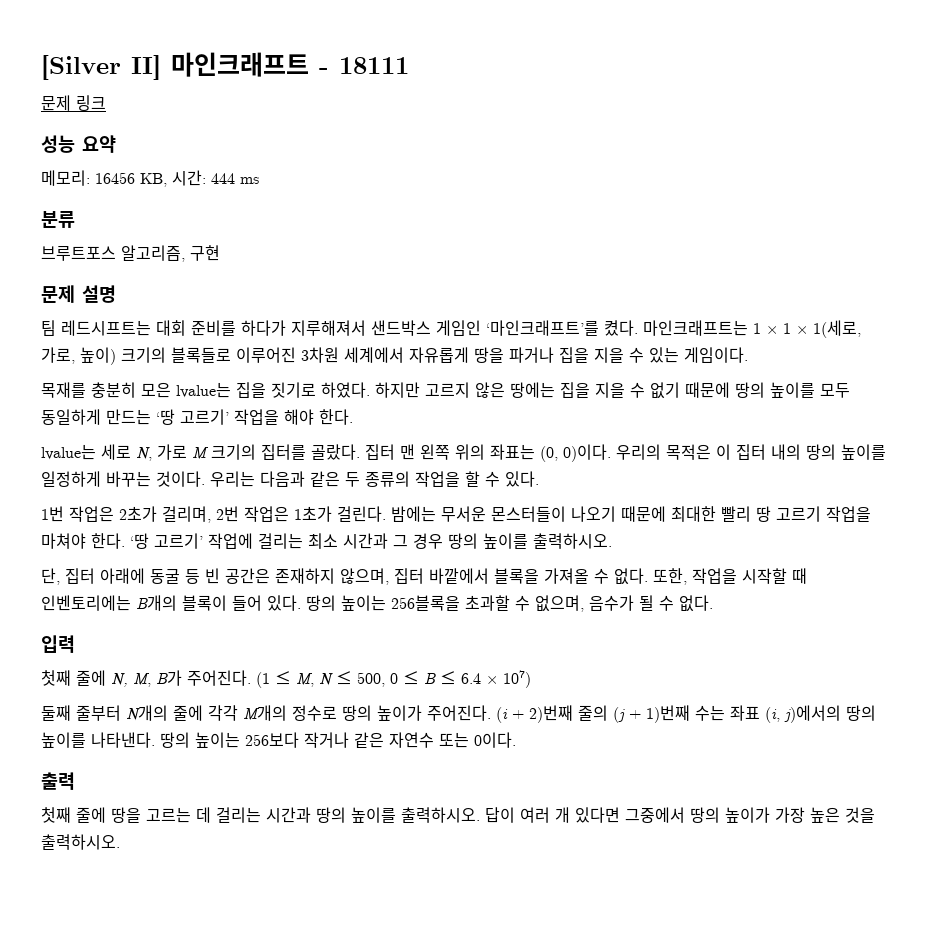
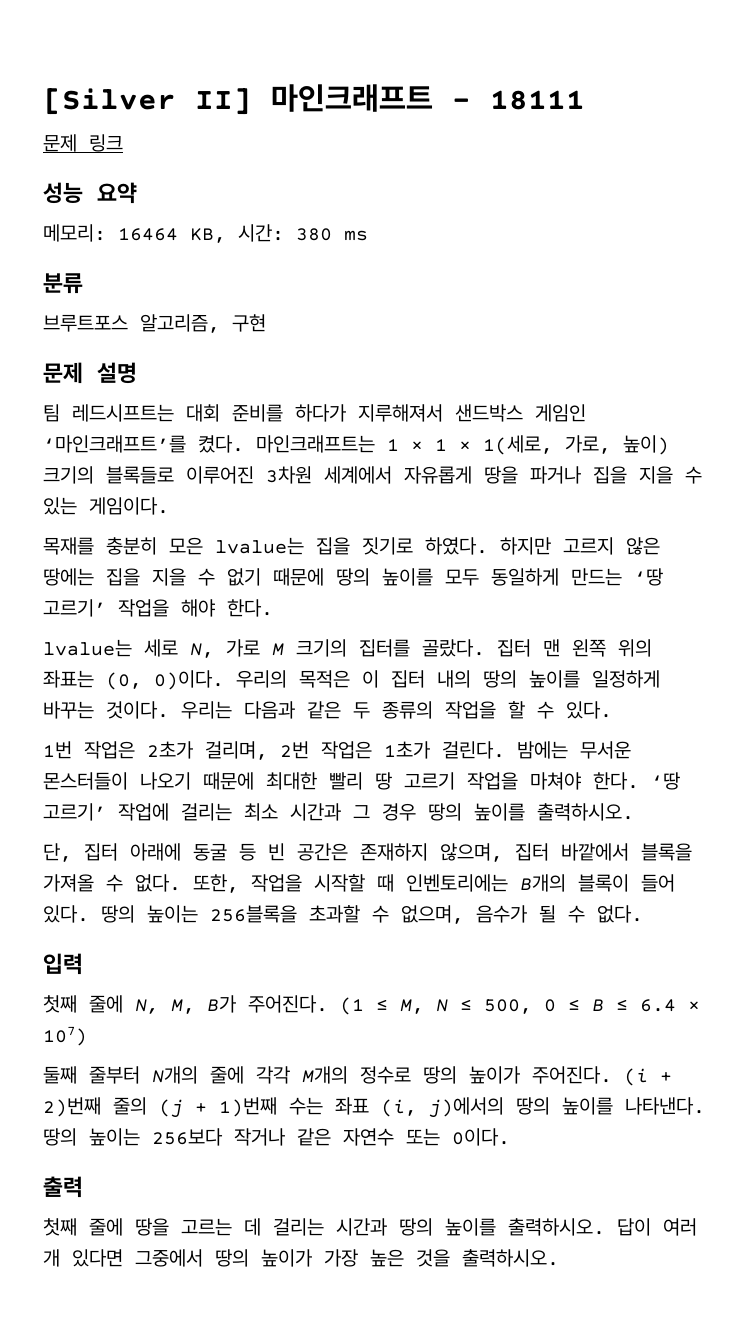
[95,172,135,184] 16456 -> [118,228,178,241] 16464
[211,173,235,184] 444 -> [296,228,332,241] 380

